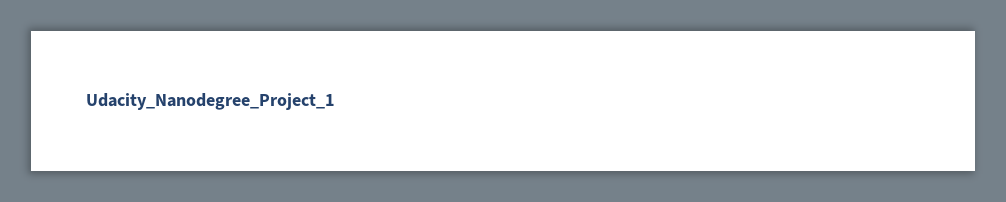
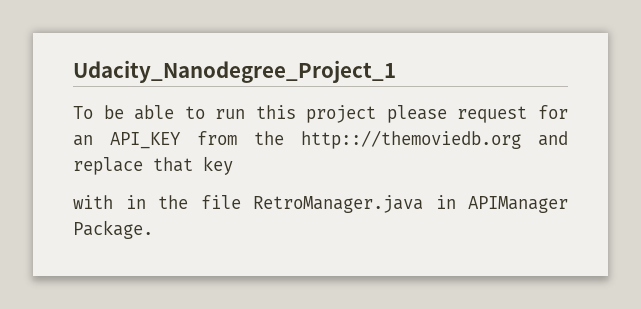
(335, 101) none -> [73,105,568,123] [73,130,568,149] [73,156,233,175] [73,195,568,213] [73,220,153,239] // To be able to run this project please request for an API_KEY from the http:://themoviedb.org and replace that key // with in the file RetroManager.java in APIManager Package.

